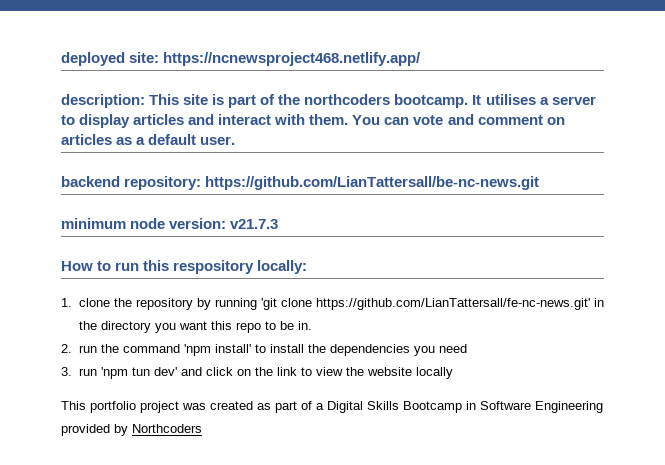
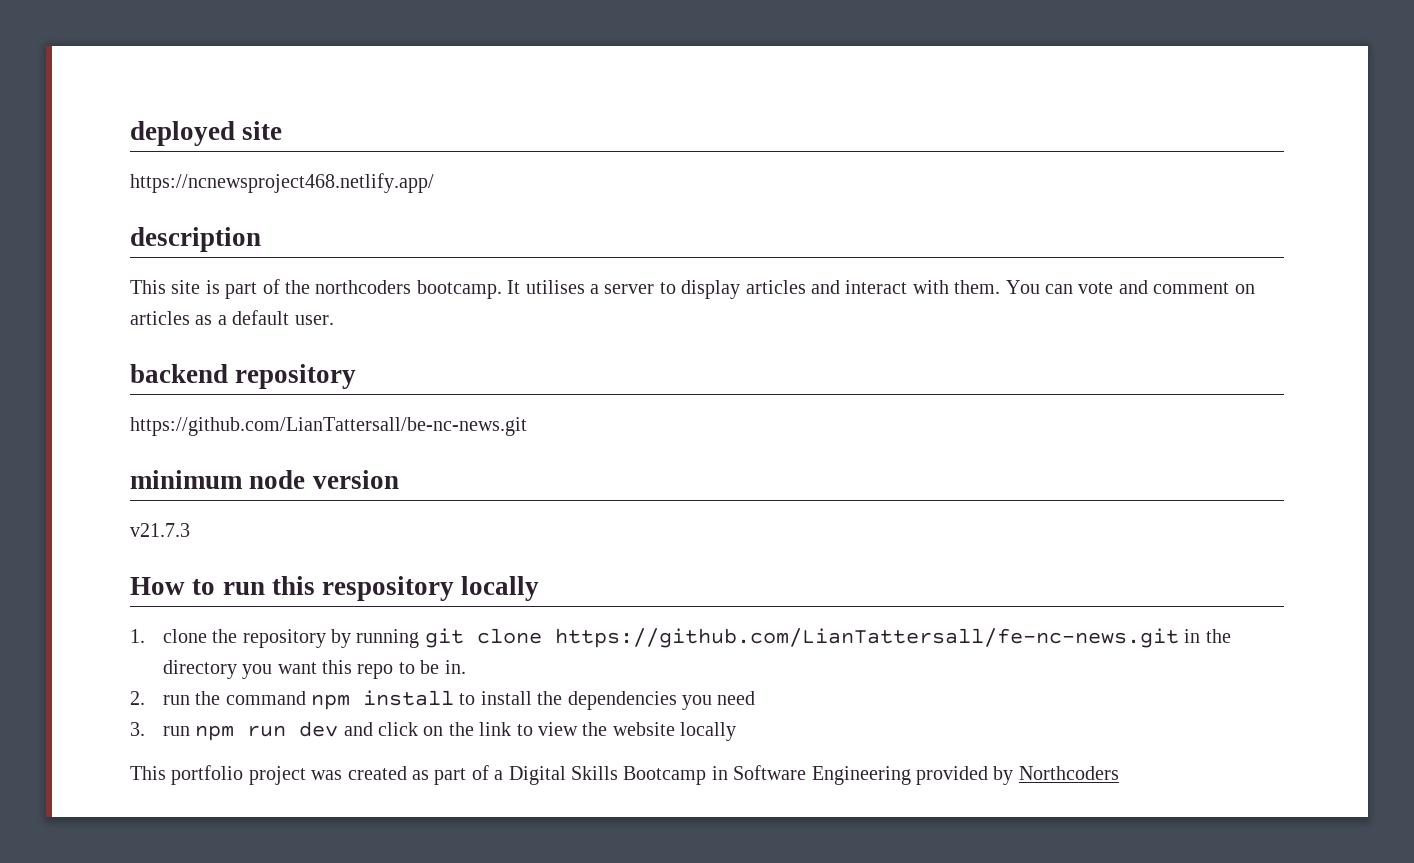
[129,52,160,63] site: -> [242,121,283,140] site //
[61,94,145,108] description: -> [130,227,261,252] description //
[124,176,202,190] repository: -> [235,364,357,389] repository //
[169,218,227,229] version: -> [312,470,399,489] version //
[257,260,308,274] locally: -> [461,576,540,601] locally
[260,298,590,310] 'git clone https://github.com/LianTattersall/fe-nc-news.git' -> [424,628,1179,648] git clone https://github.com/LianTattersall/fe-nc-news.git
[183,344,251,356] 'npm install' -> [311,690,455,710] npm install
[100,367,177,379] 'npm tun dev' -> [195,721,339,741] npm run dev

